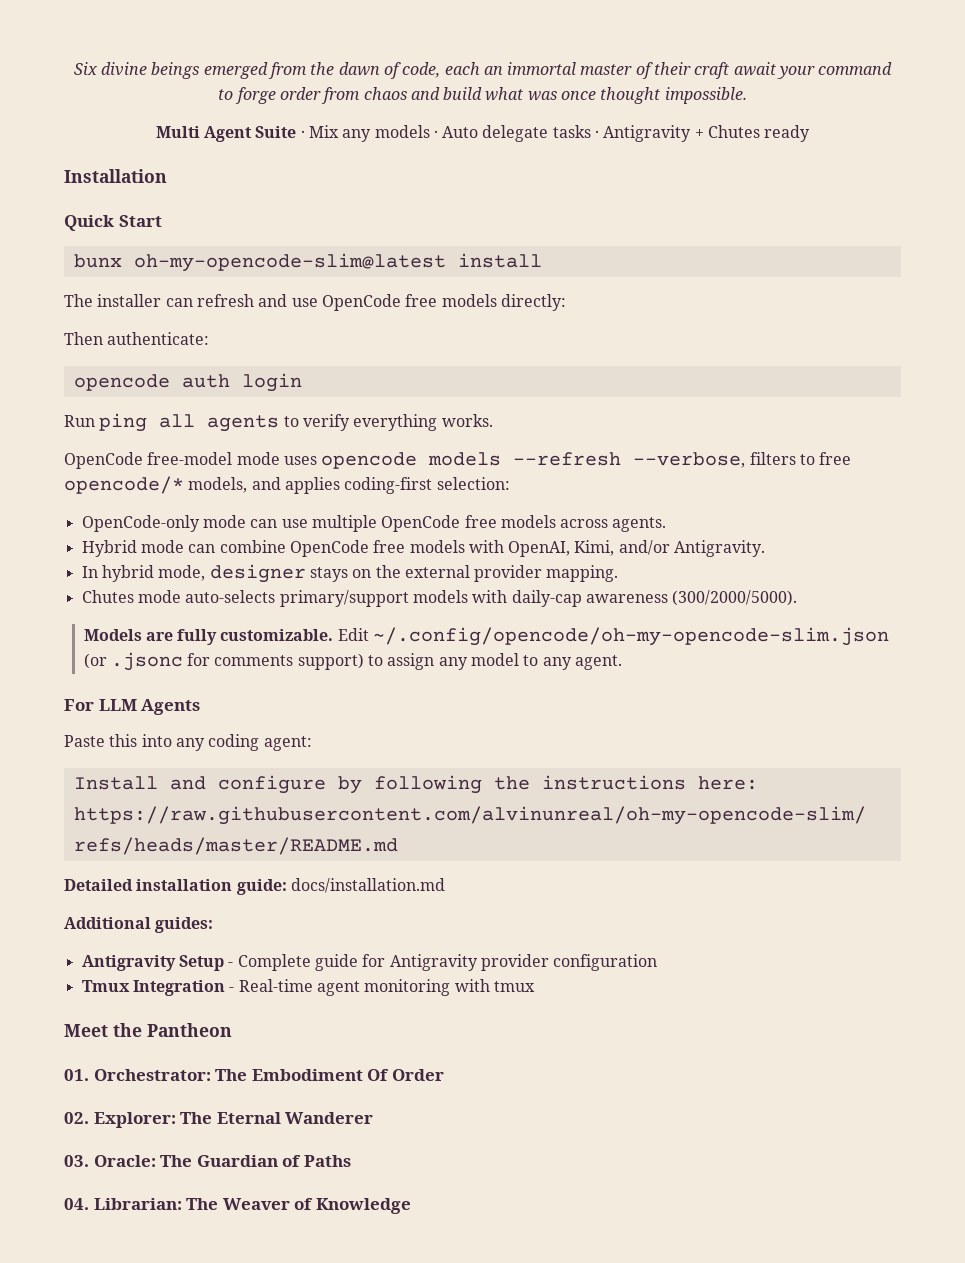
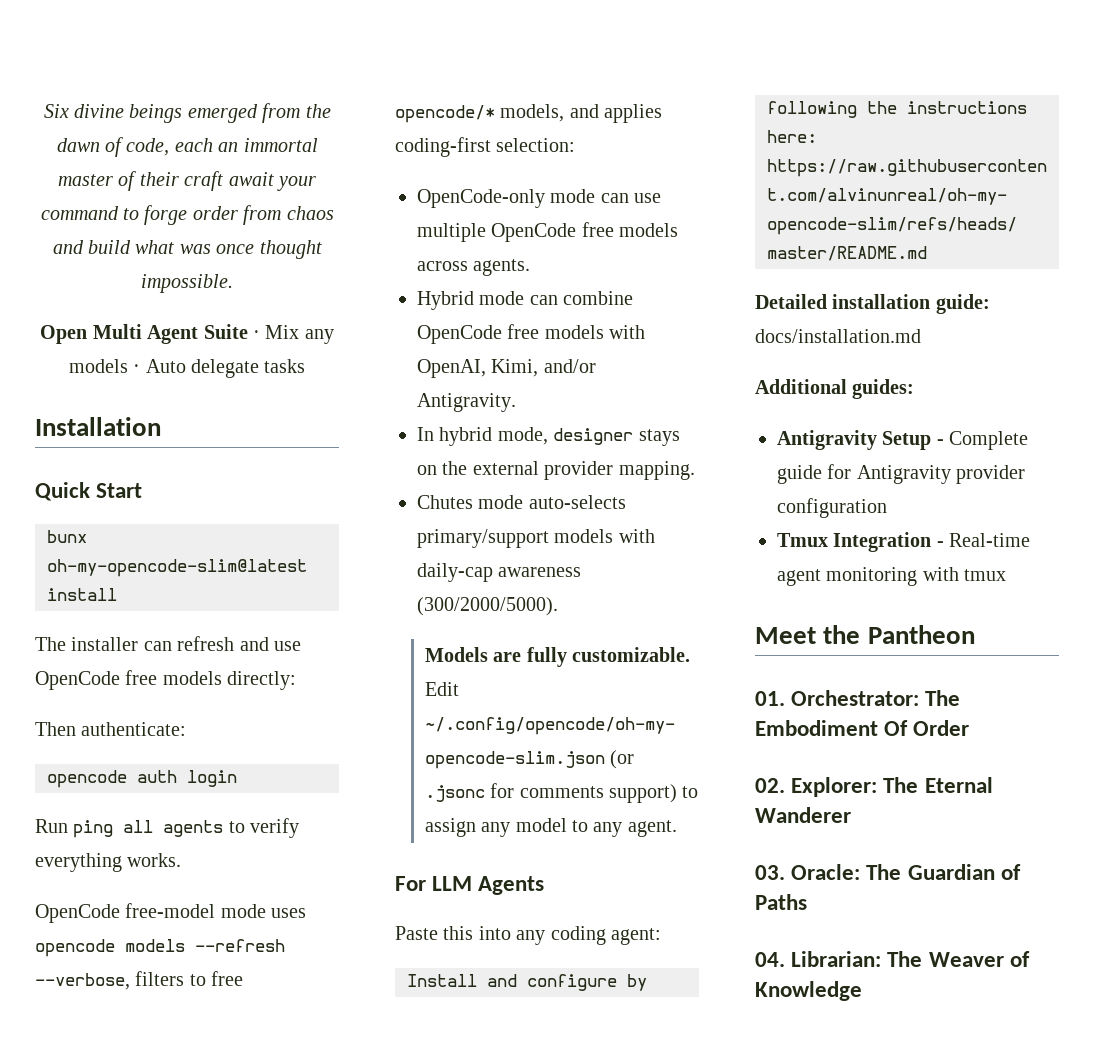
(747, 95) none -> [40,325,88,344] Open
[595,125,811,142] · Antigravity + Chutes ready -> (306, 366) none

